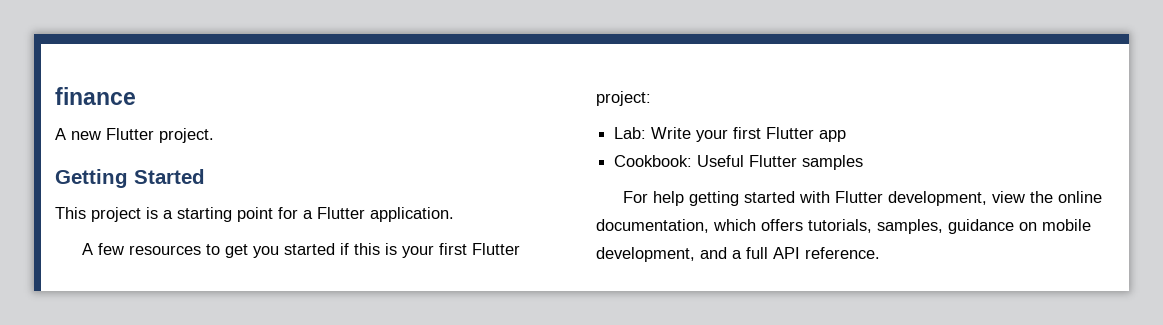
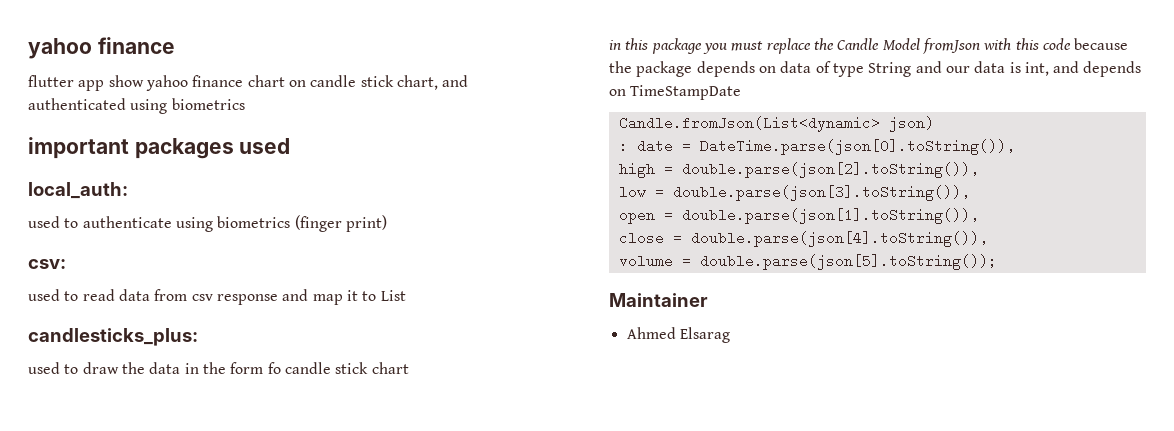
(55, 96) none -> [28,38,92,59] yahoo
[55,128,214,143] [55,169,205,188] [55,207,454,222] [82,243,521,258] [596,91,651,106] [614,127,847,142] [614,155,864,170] [623,191,1103,206] [596,219,1091,234] [596,247,880,262] A new Flutter project. // Getting Started // This project is a starting point for a Flutter application. // A few resources to get you started if this is your first Flutter project: // Lab: Write your first Flutter app // Cookbook: Useful Flutter samples // For help getting started with Flutter development, view the online documentation, which offers tutorials, samples, guidance on mobile development, and a full API reference. -> [28,75,469,91] [28,98,245,114] [28,137,291,159] [28,182,128,199] [28,215,387,232] [28,259,66,269] [28,289,406,305] [28,328,198,346] [28,362,409,374] [609,38,1129,54] [609,61,1142,77] [609,85,742,100] [618,116,934,132] [618,139,1015,155] [618,162,979,178] [618,185,970,201] [618,208,979,224] [618,231,988,247] [618,254,997,270] [609,293,708,307] [626,327,730,343] flutter app show yahoo finance chart on candle stick chart, and authenticated using biometrics // important packages used // local_auth: // used to authenticate using biometrics (finger print) // csv: // used to read data from csv response and map it to List // candlesticks_plus: // used to draw the data in the form fo candle stick chart // in this package you must replace the Candle Model fromJson with this code because the package depends on data of type String and our data is int, and depends on TimeStampDate // Candle.fromJson(List<dynamic> json) // : date = DateTime.parse(json[0].toString()), // high = double.parse(json[2].toString()), // low = double.parse(json[3].toString()), // open = double.parse(json[1].toString()), // close = double.parse(json[4].toString()), // volume = double.parse(json[5].toString()); // Maintainer // Ahmed Elsarag

